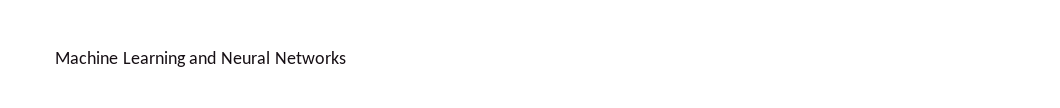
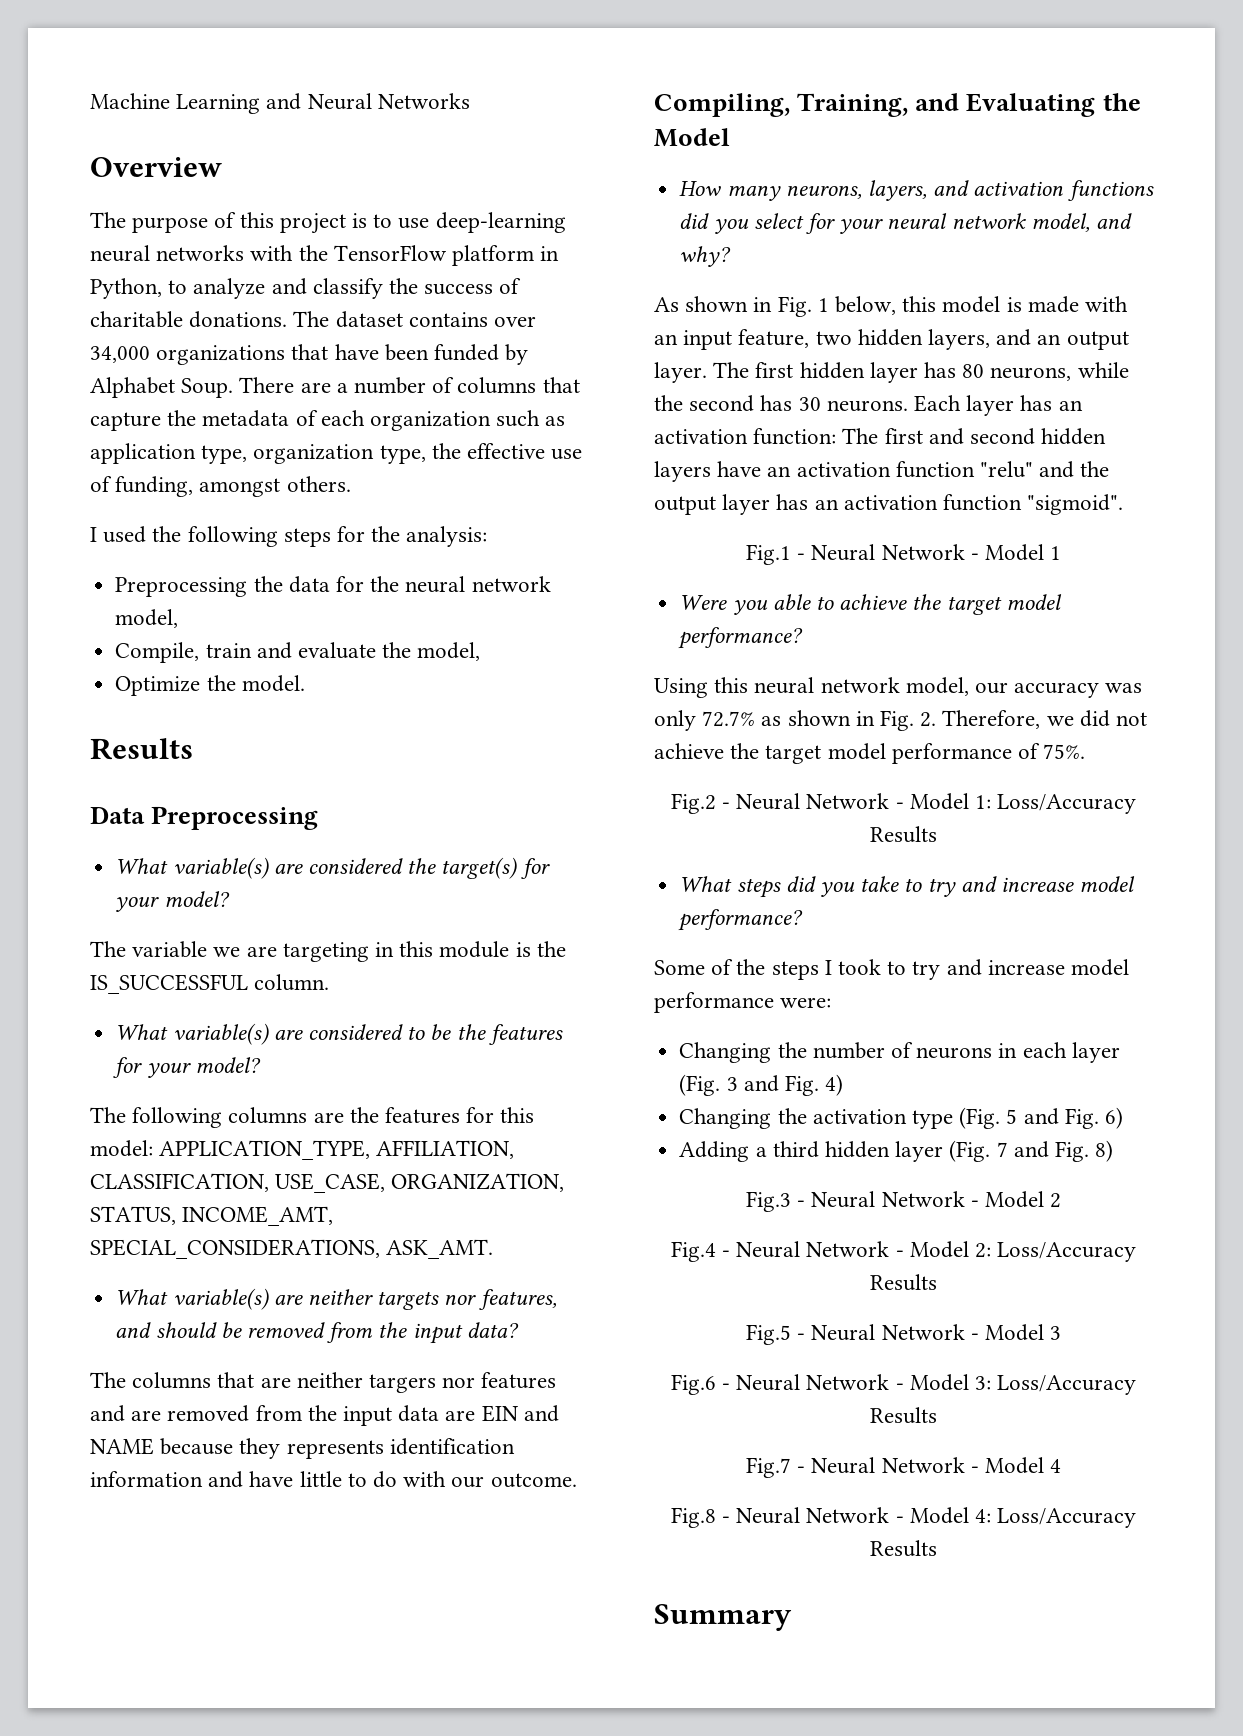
(346, 57) none -> [90,157,222,177] [90,212,566,234] [90,245,560,266] [90,278,522,299] [90,311,537,328] [90,344,529,365] [90,377,580,398] [90,410,566,431] [90,443,583,464] [90,476,351,497] [90,526,488,547] [115,576,551,597] [115,609,179,628] [115,642,481,663] [115,675,305,696] [90,738,193,760] [90,806,319,830] [115,857,550,879] [115,891,230,912] [90,941,566,962] [90,974,330,994] [115,1023,563,1045] [113,1057,261,1078] [90,1107,535,1128] [90,1140,515,1160] [90,1173,565,1193] [90,1206,334,1226] [90,1239,494,1259] [115,1288,557,1310] [115,1322,519,1344] [90,1372,557,1393] [90,1405,559,1426] [90,1438,515,1459] [90,1471,577,1488] [654,93,1141,117] [654,128,730,147] [679,180,1154,201] [679,213,1132,234] [679,246,732,267] [654,296,1129,317] [654,329,1129,350] [654,362,1129,383] [654,395,1083,416] [654,428,1107,445] [654,461,1110,482] [654,494,1124,515] [745,544,1062,565] [679,594,1062,615] [678,627,804,649] [654,677,1143,698] [654,710,1148,731] [654,743,1086,764] [670,793,1137,814] [870,826,937,843] [679,876,1136,898] [678,909,804,931] [654,959,1130,980] [654,992,832,1013] [679,1042,1120,1063] [679,1074,844,1096] [679,1107,1123,1129] [679,1140,1114,1162] [745,1191,1062,1212] [670,1241,1137,1262] [870,1274,937,1291] [745,1324,1062,1345] [670,1374,1137,1395] [870,1407,937,1424] [745,1457,1062,1478] [670,1507,1137,1528] [870,1540,937,1557] [654,1604,792,1631] // Overview // The purpose of this project is to use deep-learning neural networks with the TensorFlow platform in Python, to analyze and classify the success of charitable donations. The dataset contains over 34,000 organizations that have been funded by Alphabet Soup. There are a number of columns that capture the metadata of each organization such as application type, organization type, the effective use of funding, amongst others. // I used the following steps for the analysis: // Preprocessing the data for the neural network model, // Compile, train and evaluate the model, // Optimize the model. // Results // Data Preprocessing // What variable(s) are considered the target(s) for your model? // The variable we are targeting in this module is the IS_SUCCESSFUL column. // What variable(s) are considered to be the features for your model? // The following columns are the features for this model: APPLICATION_TYPE, AFFILIATION, CLASSIFICATION, USE_CASE, ORGANIZATION, STATUS, INCOME_AMT, SPECIAL_CONSIDERATIONS, ASK_AMT. // What variable(s) are neither targets nor features, and should be removed from the input data? // The columns that are neither targers nor features and are removed from the input data are EIN and NAME because they represents identification information and have little to do with our outcome. // Compiling, Training, and Evaluating the Model // How many neurons, layers, and activation functions did you select for your neural network model, and why? // As shown in Fig. 1 below, this model is made with an input feature, two hidden layers, and an output layer. The first hidden layer has 80 neurons, while the second has 30 neurons. Each layer has an activation function: The first and second hidden layers have an activation function "relu" and the output layer has an activation function "sigmoid". // Fig.1 - Neural Network - Model 1 // Were you able to achieve the target model performance? // Using this neural network model, our accuracy was only 72.7% as shown in Fig. 2. Therefore, we did not achieve the target model performance of 75%. // Fig.2 - Neural Network - Model 1: Loss/Accuracy Results // What steps did you take to try and increase model performance? // Some of the steps I took to try and increase model performance were: // Changing the number of neurons in each layer (Fig. 3 and Fig. 4) // Changing the activation type (Fig. 5 and Fig. 6) // Adding a third hidden layer (Fig. 7 and Fig. 8) // Fig.3 - Neural Network - Model 2 // Fig.4 - Neural Network - Model 2: Loss/Accuracy Results // Fig.5 - Neural Network - Model 3 // Fig.6 - Neural Network - Model 3: Loss/Accuracy Results // Fig.7 - Neural Network - Model 4 // Fig.8 - Neural Network - Model 4: Loss/Accuracy Results // Summary

